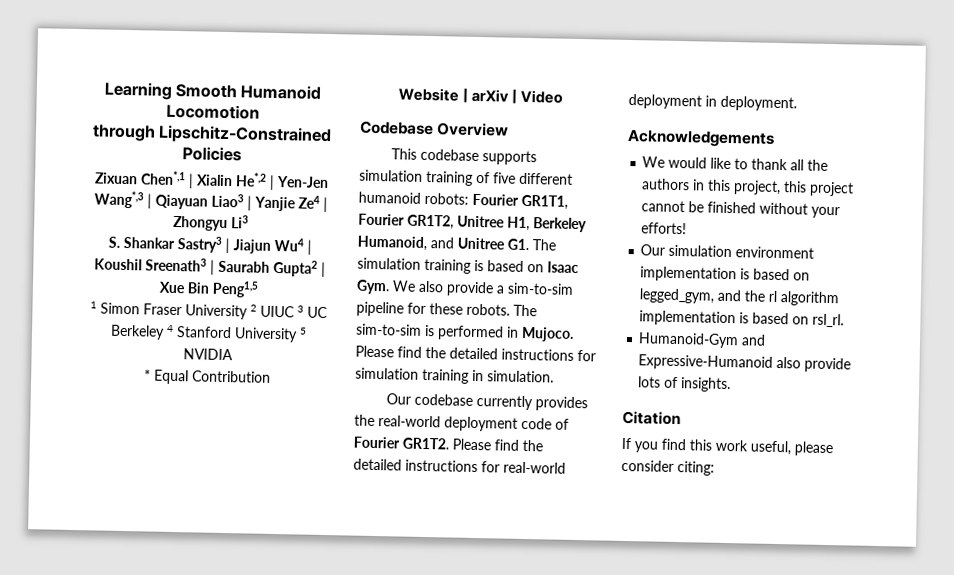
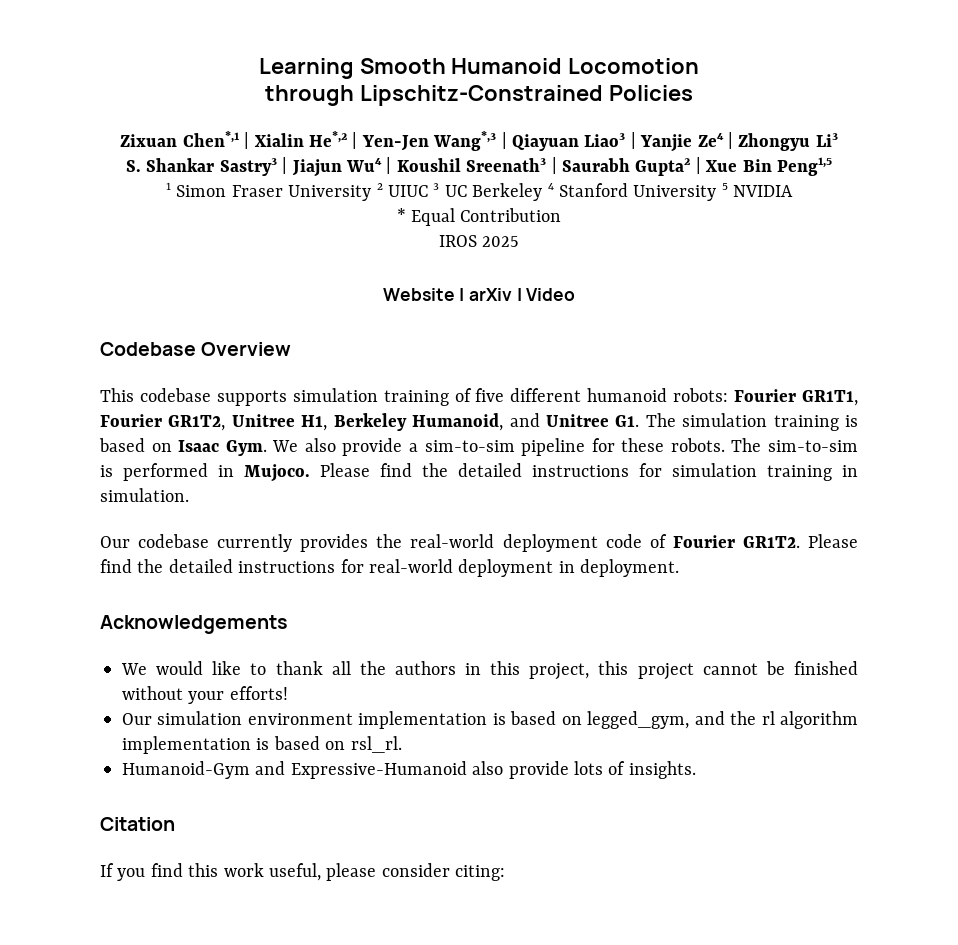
(271, 376) none -> [438,235,520,247] // IROS 2025

